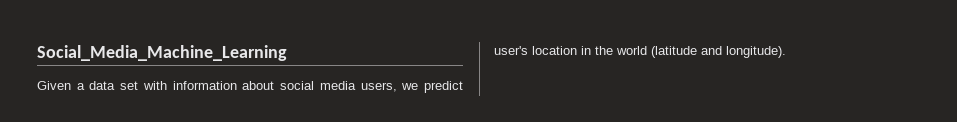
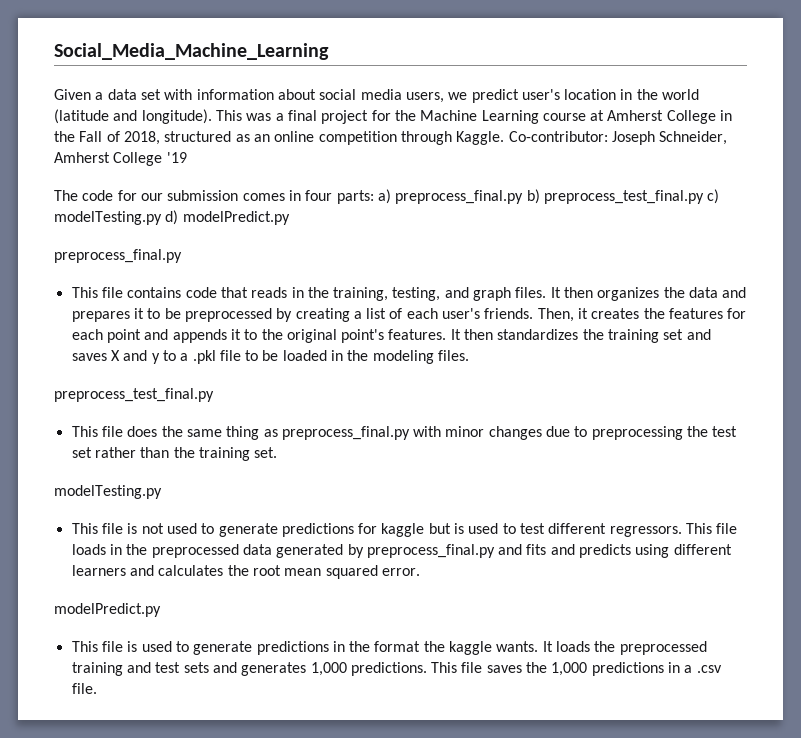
(786, 52) none -> [215,110,733,124] [54,131,728,145] [54,152,187,166] [54,189,720,204] [54,210,290,225] [54,249,182,263] [71,287,747,301] [71,308,747,322] [71,329,711,343] [71,350,470,364] [54,388,214,402] [71,426,738,440] [71,447,278,461] [54,485,162,499] [71,523,738,537] [71,544,732,558] [71,565,420,579] [54,603,161,617] [71,641,707,655] [71,662,722,676] [71,683,97,694] This was a final project for the Machine Learning course at Amherst College in the Fall of 2018, structured as an online competition through Kaggle. Co-contributor: Joseph Schneider, Amherst College '19 // The code for our submission comes in four parts: a) preprocess_final.py b) preprocess_test_final.py c) modelTesting.py d) modelPredict.py // preprocess_final.py // This file contains code that reads in the training, testing, and graph files. It then organizes the data and prepares it to be preprocessed by creating a list of each user's friends. Then, it creates the features for each point and appends it to the original point's features. It then standardizes the training set and saves X and y to a .pkl file to be loaded in the modeling files. // preprocess_test_final.py // This file does the same thing as preprocess_final.py with minor changes due to preprocessing the test set rather than the training set. // modelTesting.py // This file is not used to generate predictions for kaggle but is used to test different regressors. This file loads in the preprocessed data generated by preprocess_final.py and fits and predicts using different learners and calculates the root mean squared error. // modelPredict.py // This file is used to generate predictions in the format the kaggle wants. It loads the preprocessed training and test sets and generates 1,000 predictions. This file saves the 1,000 predictions in a .csv file.

